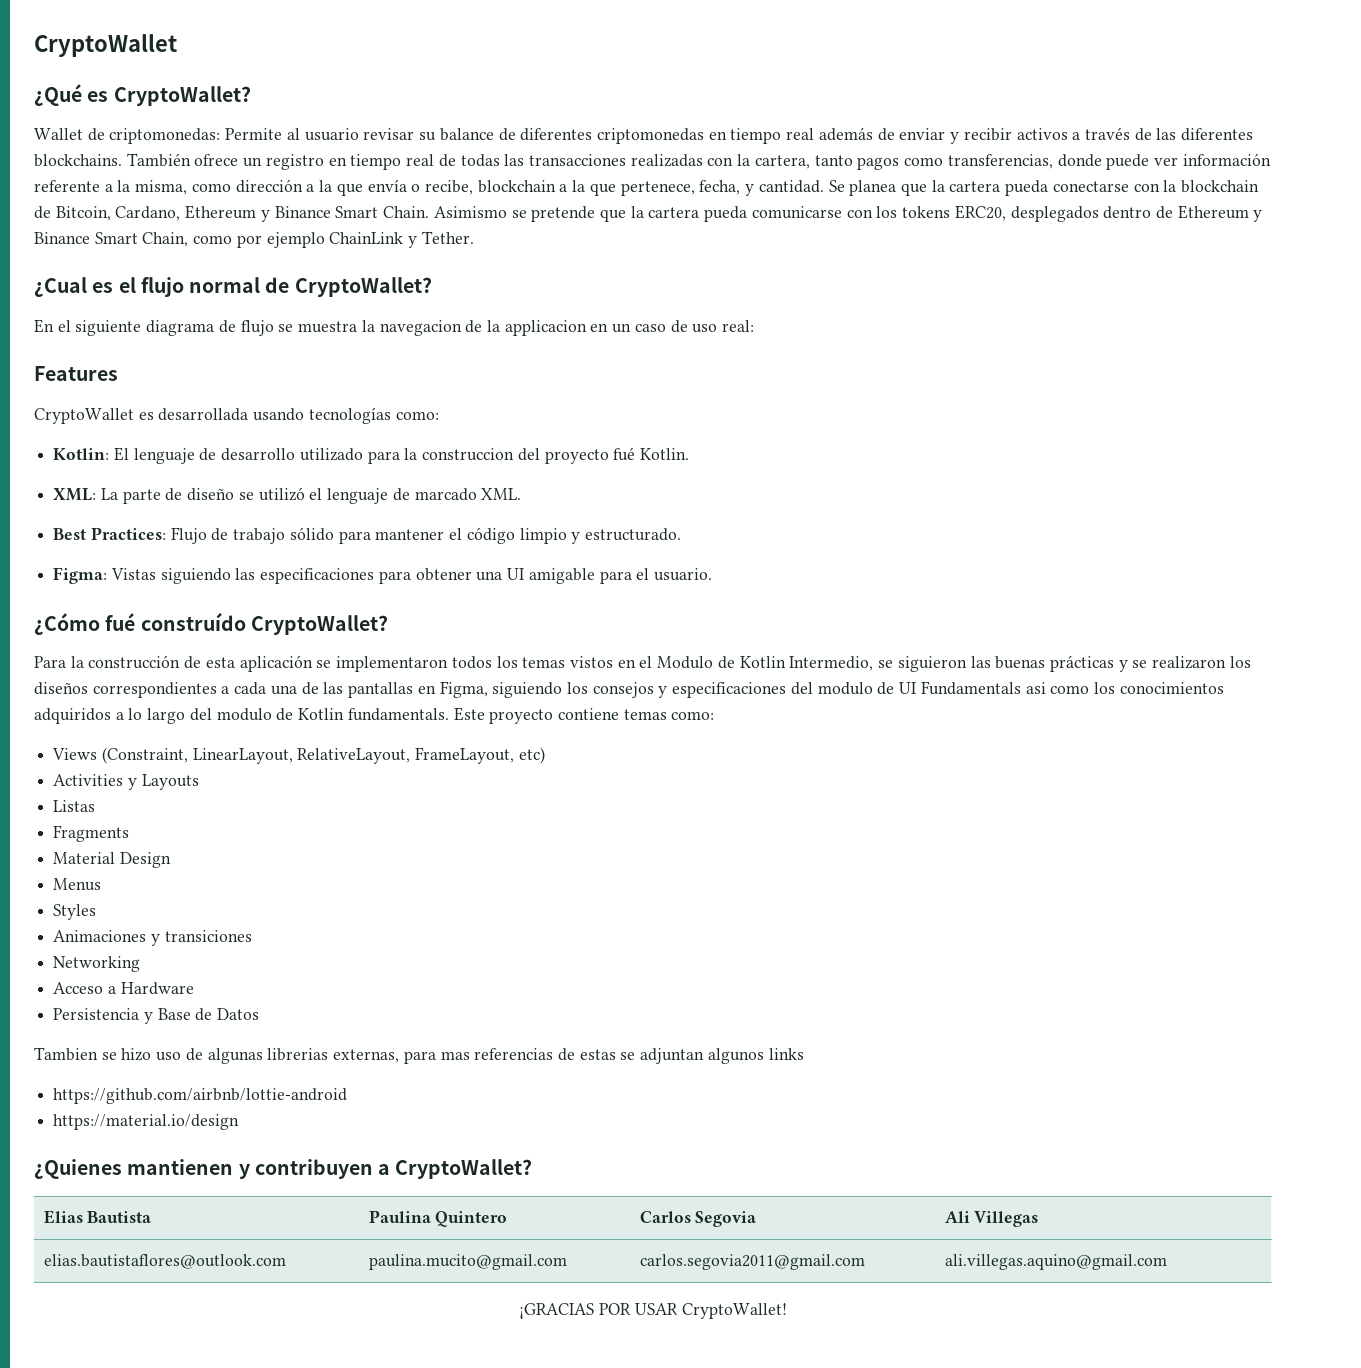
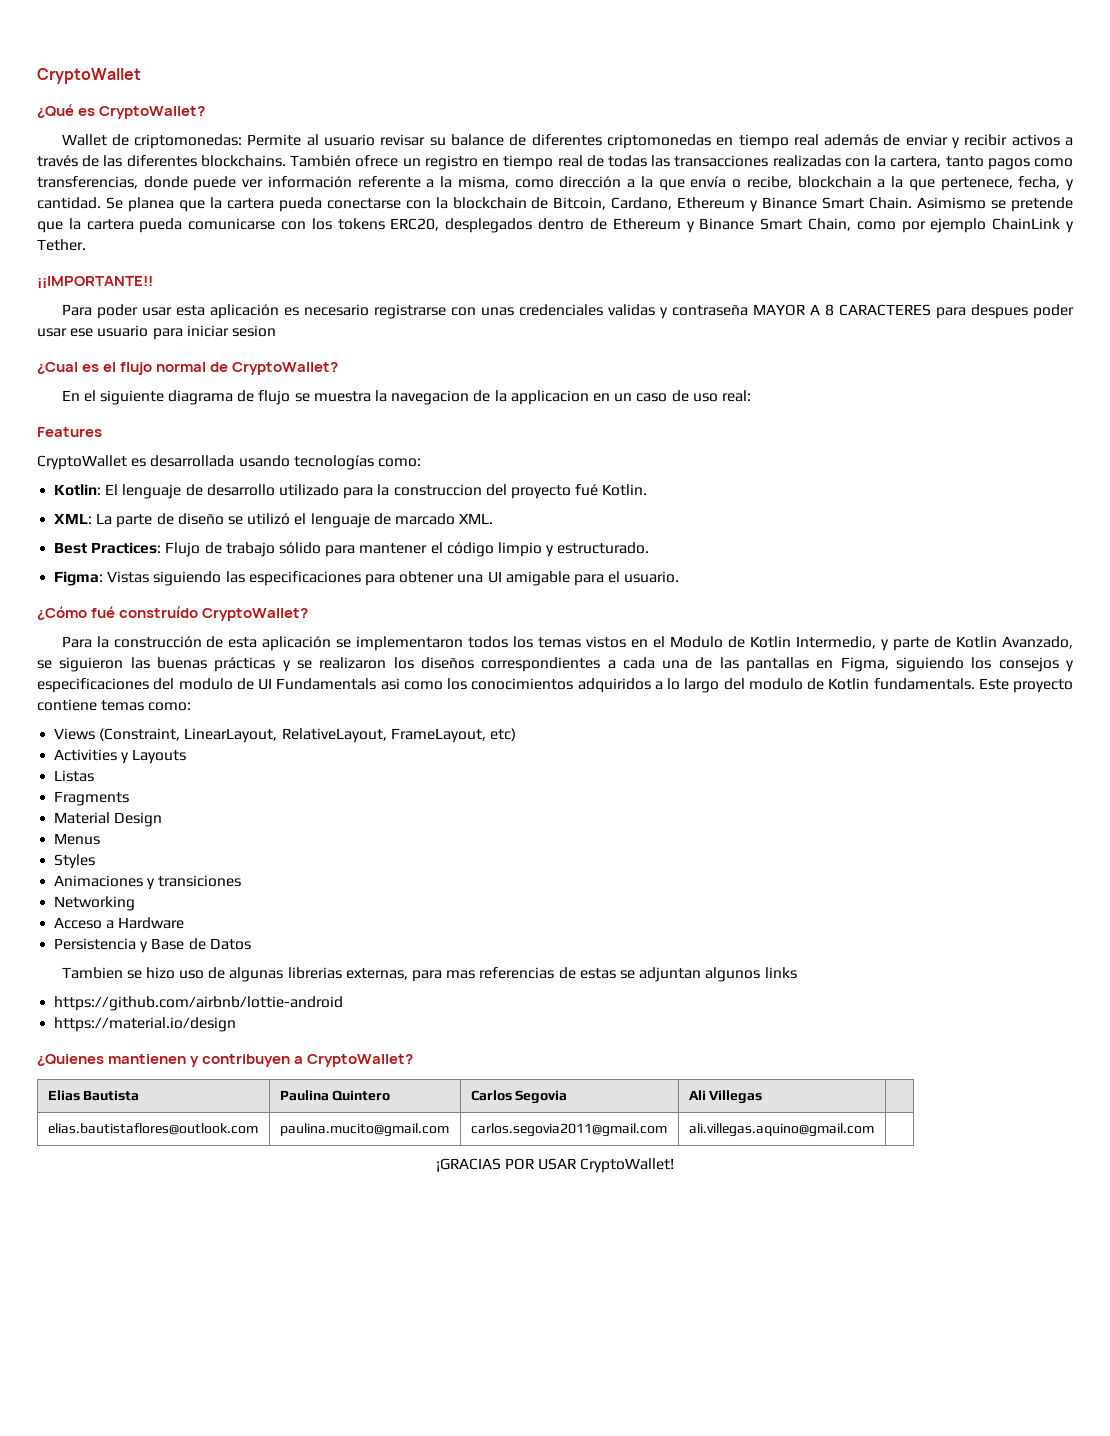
(474, 237) none -> [37,276,153,288] [61,304,1075,319] [37,325,276,340] // ¡¡IMPORTANTE!! // Para poder usar esta aplicación es necesario registrarse con unas credenciales validas y contraseña MAYOR A 8 CARACTERES para despues poder usar ese usuario para iniciar sesion
(874, 663) none -> [881,636,1074,651] y parte de Kotlin Avanzado,

